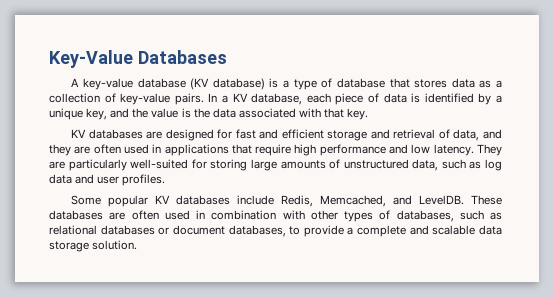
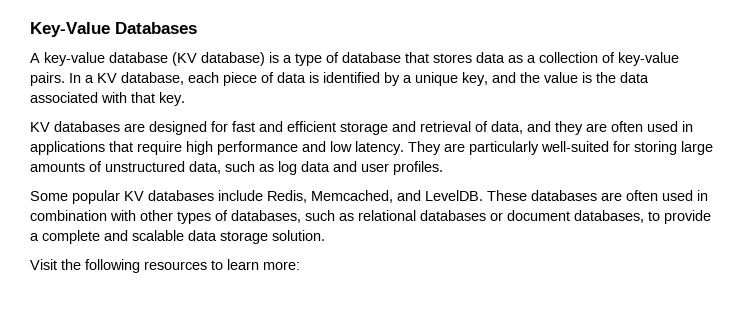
(138, 245) none -> [30,259,300,273] // Visit the following resources to learn more:

